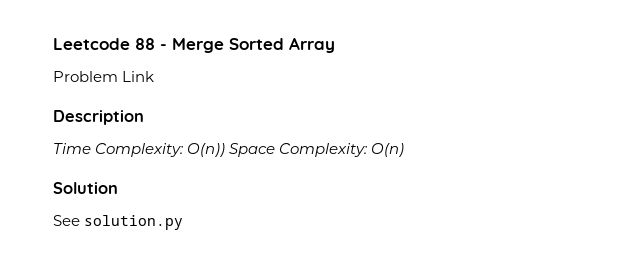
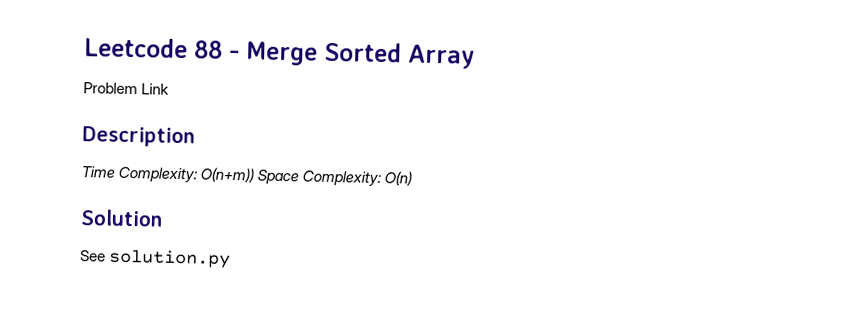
[187,143,226,157] O(n)) -> [200,167,255,183] O(n+m))

